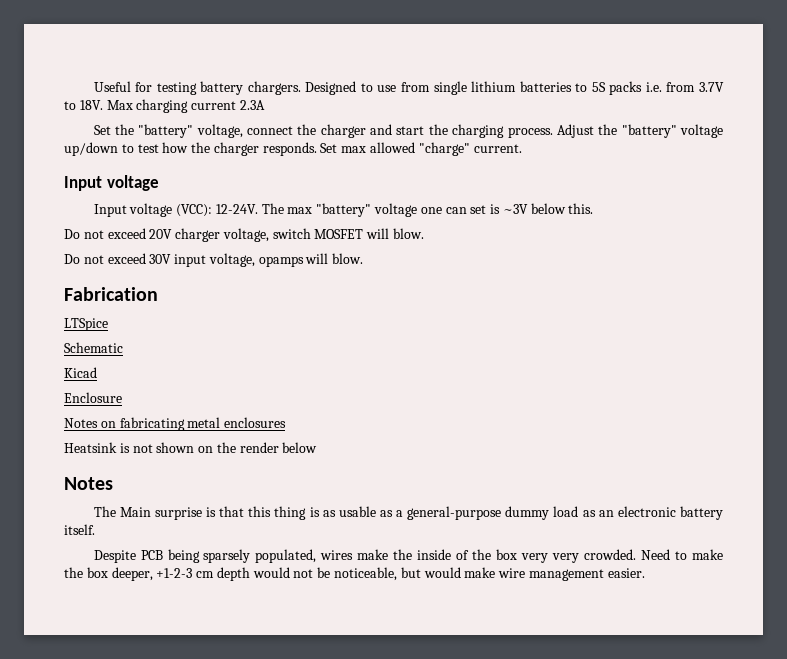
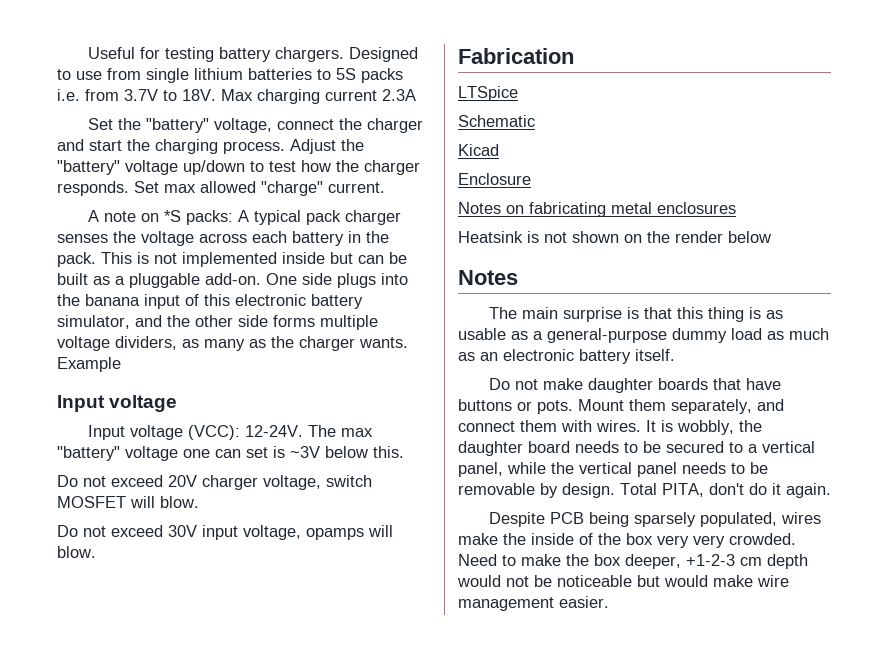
(522, 148) none -> [87,210,401,225] [57,231,389,246] [57,252,407,267] [57,273,408,288] [57,294,363,309] [57,315,378,330] [57,336,408,351] [57,357,121,372] // A note on *S packs: A typical pack charger senses the voltage across each battery in the pack. This is not implemented inside but can be built as a pluggable add-on. One side plugs into the banana input of this electronic battery simulator, and the other side forms multiple voltage dividers, as many as the charger wants. Example
[119,507,151,517] Main -> [521,307,558,319] main
(596, 513) none -> [789,328,829,340] [458,352,475,361] much as
(95, 529) none -> [488,378,781,393] [458,399,784,414] [458,420,762,435] [458,441,815,456] [458,462,768,477] [458,483,831,498] // Do not make daughter boards that have buttons or pots. Mount them separately, and connect them with wires. It is wobbly, the daughter board needs to be secured to a vertical panel, while the vertical panel needs to be removable by design. Total PITA, don't do it again.
[334,567,398,581] noticeable, -> [557,575,632,587] noticeable

